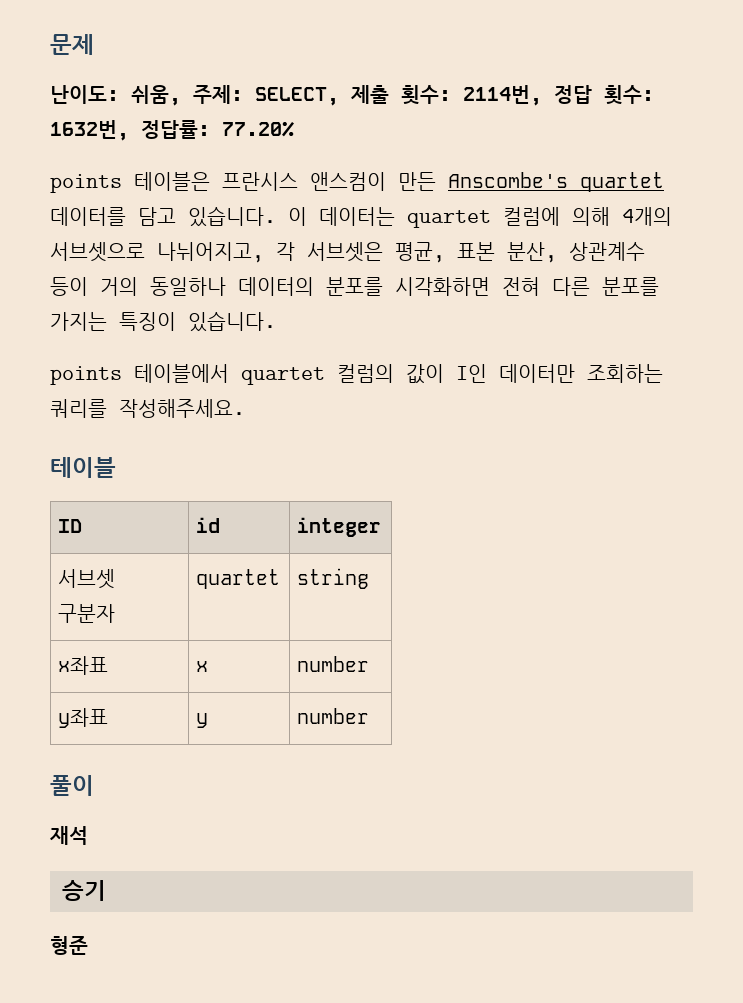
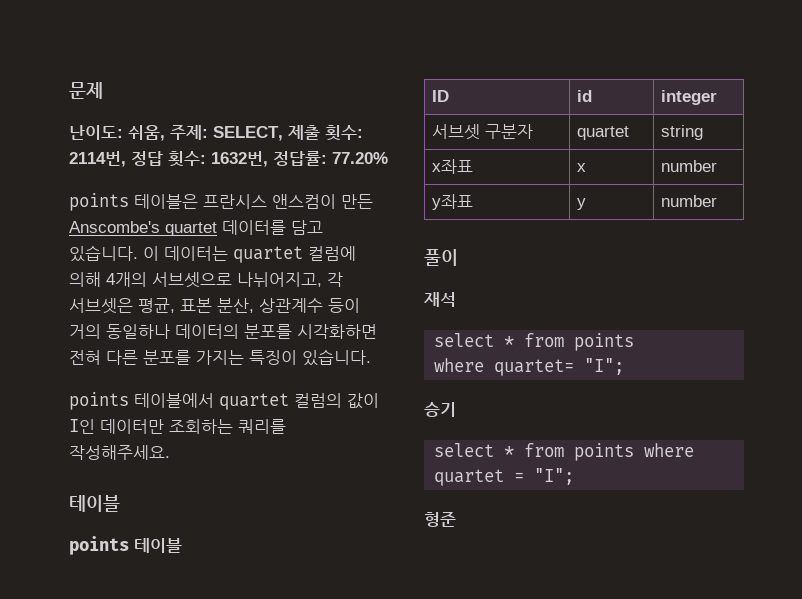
(116, 467) none -> [69,536,182,555] // points 테이블
[62,880,106,901] 승기 -> [434,333,635,351] [434,358,625,376] [424,402,456,417] [434,443,695,461] [434,468,575,486] select * from points // where quartet= "I"; // 승기 // select * from points where quartet = "I";

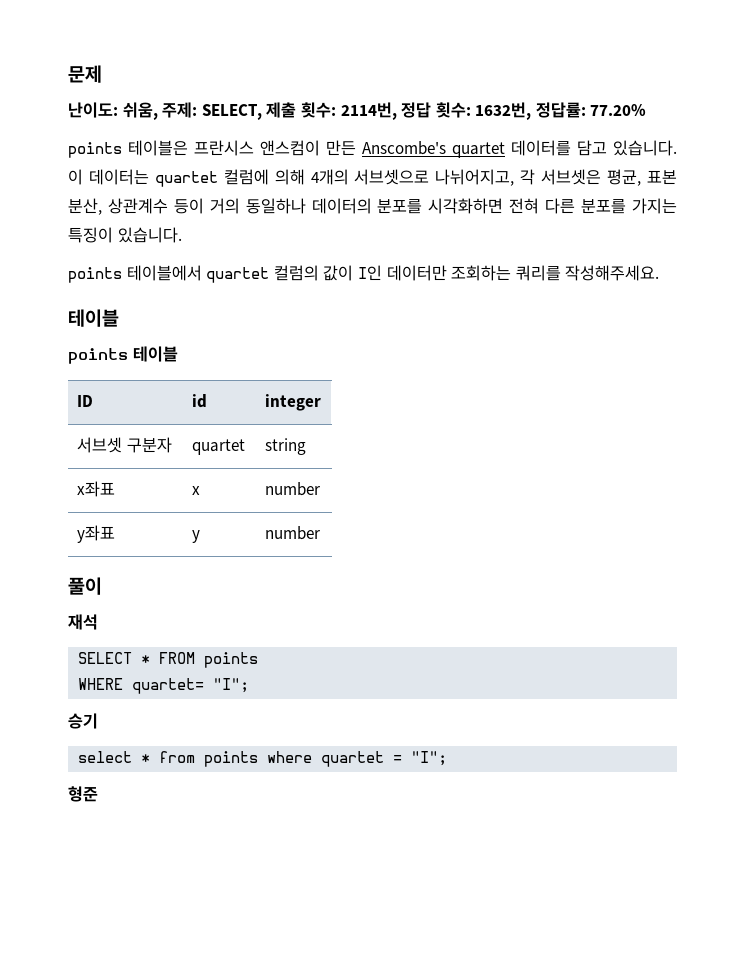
[434,333,565,347] select * from -> [78,652,196,664] SELECT * FROM
[434,358,485,372] where -> [78,678,124,690] WHERE

